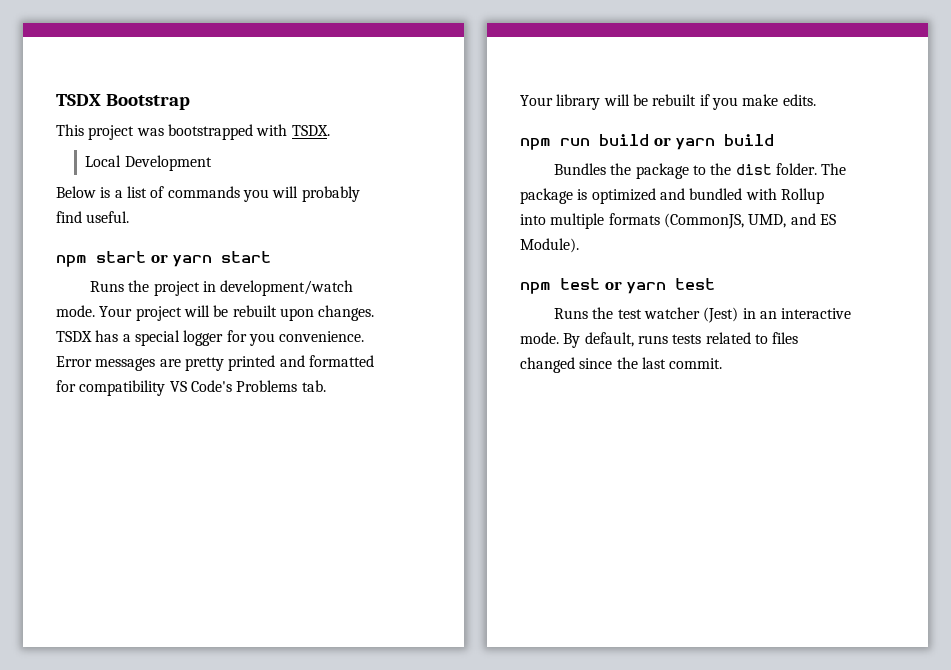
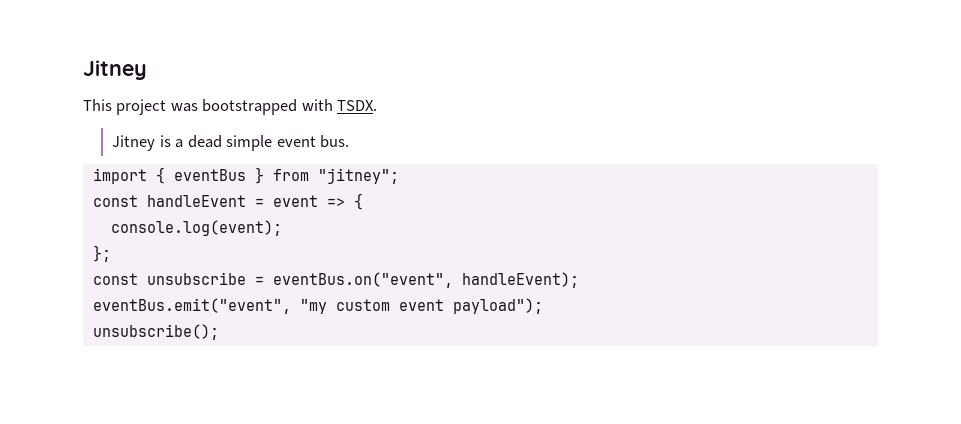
[56,94,190,110] TSDX Bootstrap -> [83,60,147,80] Jitney
[85,155,212,171] [56,186,360,202] [56,211,130,223] [56,251,272,267] [89,280,354,296] [56,305,375,321] [56,330,365,346] [56,355,374,371] [56,380,326,396] [520,94,816,110] [520,134,775,150] [553,163,847,179] [520,188,824,204] [520,213,836,229] [520,238,579,253] [520,278,716,294] [553,307,852,323] [520,332,799,348] [520,357,723,373] Local Development // Below is a list of commands you will probably find useful. // npm start or yarn start // Runs the project in development/watch mode. Your project will be rebuilt upon changes. TSDX has a special logger for you convenience. Error messages are pretty printed and formatted for compatibility VS Code's Problems tab. // Your library will be rebuilt if you make edits. // npm run build or yarn build // Bundles the package to the dist folder. The package is optimized and bundled with Rollup into multiple formats (CommonJS, UMD, and ES Module). // npm test or yarn test // Runs the test watcher (Jest) in an interactive mode. By default, runs tests related to files changed since the last commit. -> [112,135,350,151] [92,167,399,184] [92,193,363,210] [110,220,282,236] [92,245,111,262] [92,272,579,288] [92,298,543,314] [92,324,219,340] Jitney is a dead simple event bus. // import { eventBus } from "jitney"; // const handleEvent = event => { // console.log(event); // }; // const unsubscribe = eventBus.on("event", handleEvent); // eventBus.emit("event", "my custom event payload"); // unsubscribe();

